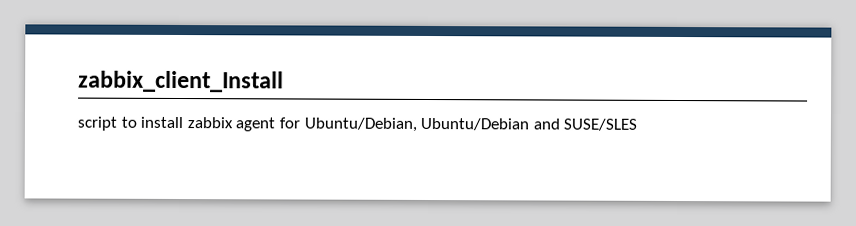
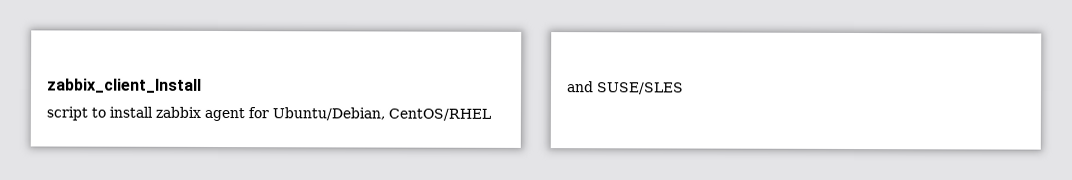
[420,117,530,131] Ubuntu/Debian -> [388,108,491,121] CentOS/RHEL

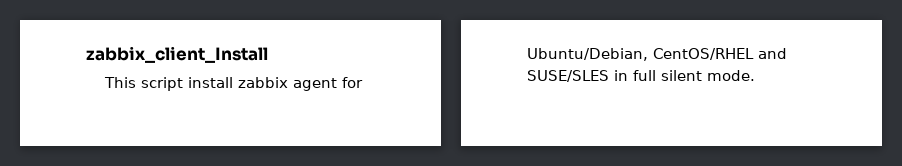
[46,106,106,121] script to -> [104,77,184,91] This script
(684, 88) none -> [614,70,755,81] in full silent mode.

